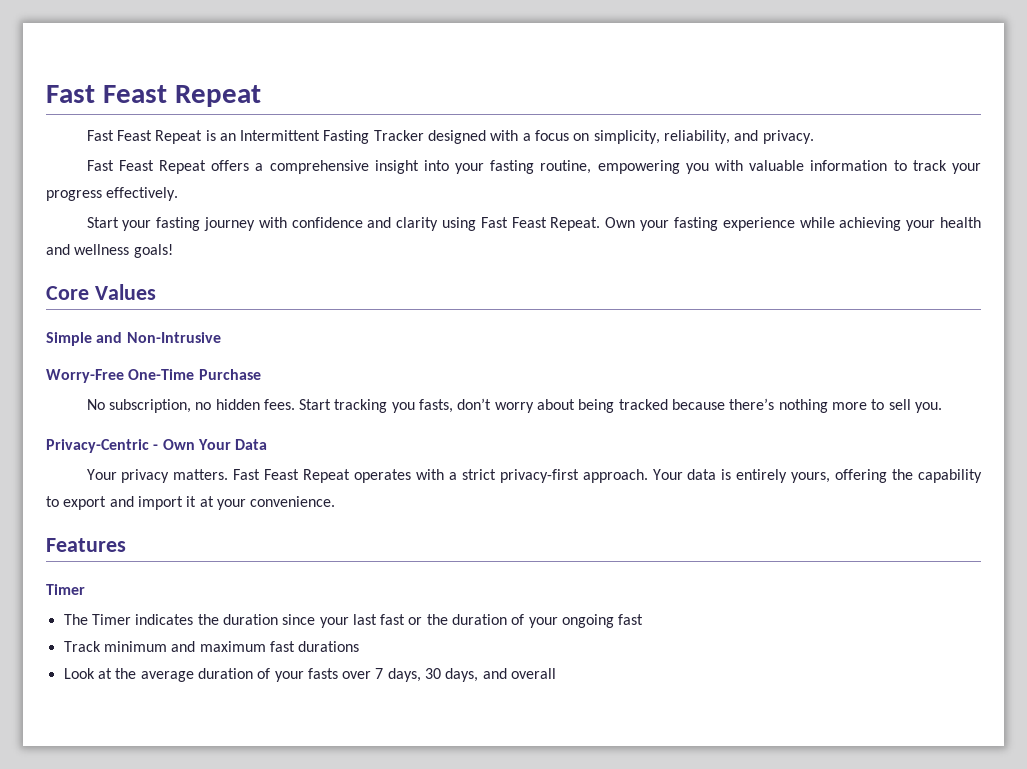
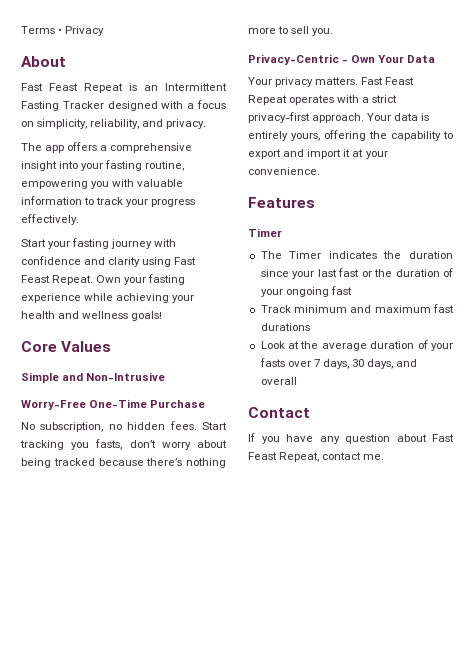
[46,85,261,107] Fast Feast Repeat -> [21,26,105,36] [21,56,66,67] Terms • Privacy // About
[86,160,206,174] Fast Feast Repeat -> [21,143,65,153] The app
(557, 673) none -> [248,407,310,418] [248,433,454,444] [248,452,385,462] // Contact // If you have any question about Fast Feast Repeat, contact me.

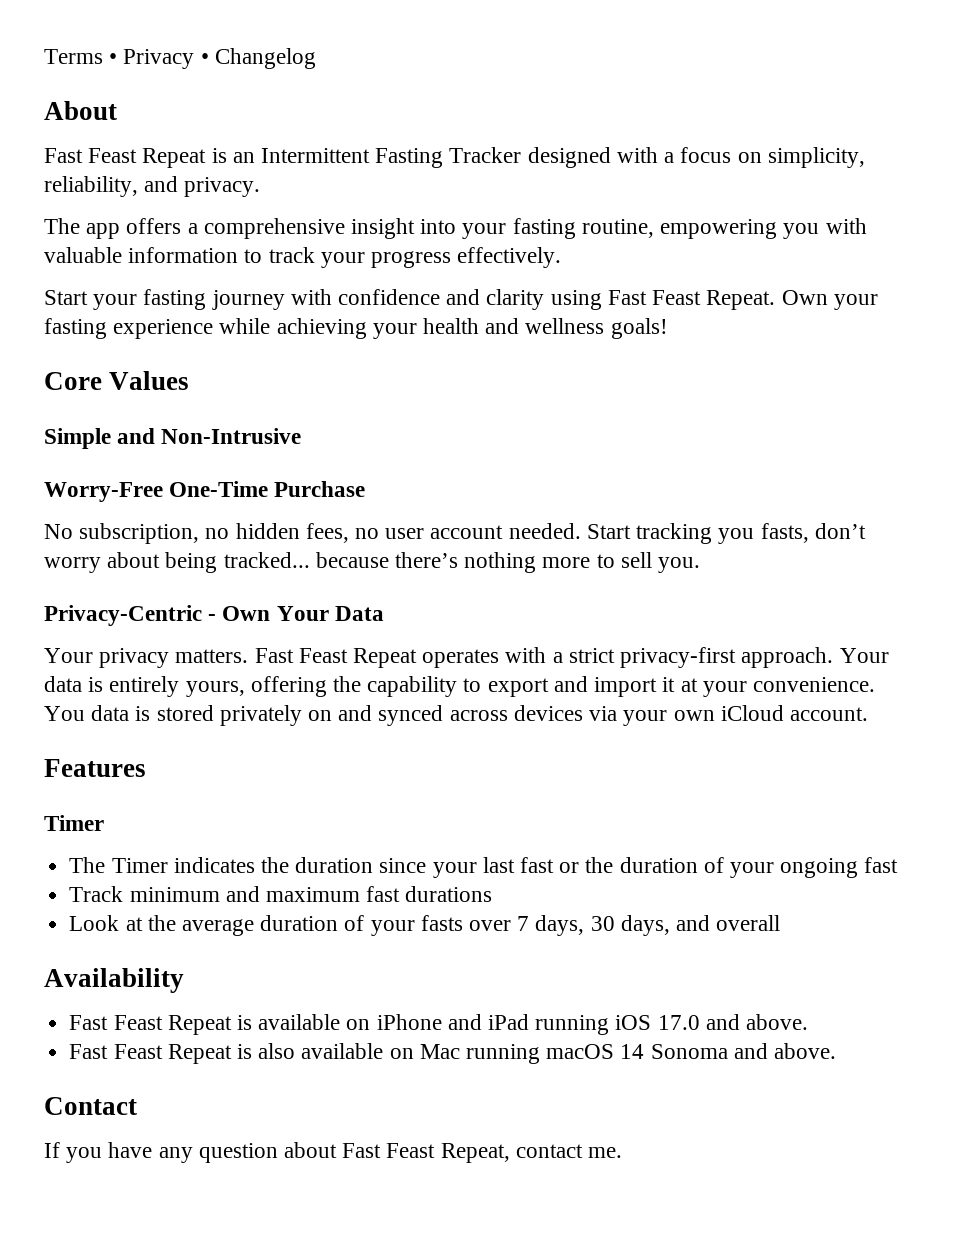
(105, 31) none -> [200,48,316,69] • Changelog
[169,421,197,430] fees. -> [305,523,581,543] fees, no user account needed.
[53,458,95,466] tracked -> [223,552,310,568] tracked...
(320, 171) none -> [44,705,868,726] You data is stored privately on and synced across devices via your own iCloud account.
(297, 381) none -> [44,968,184,993] [69,1014,809,1035] [69,1043,837,1064] // Availability // Fast Feast Repeat is available on iPhone and iPad running iOS 17.0 and above. // Fast Feast Repeat is also available on Mac running macOS 14 Sonoma and above.

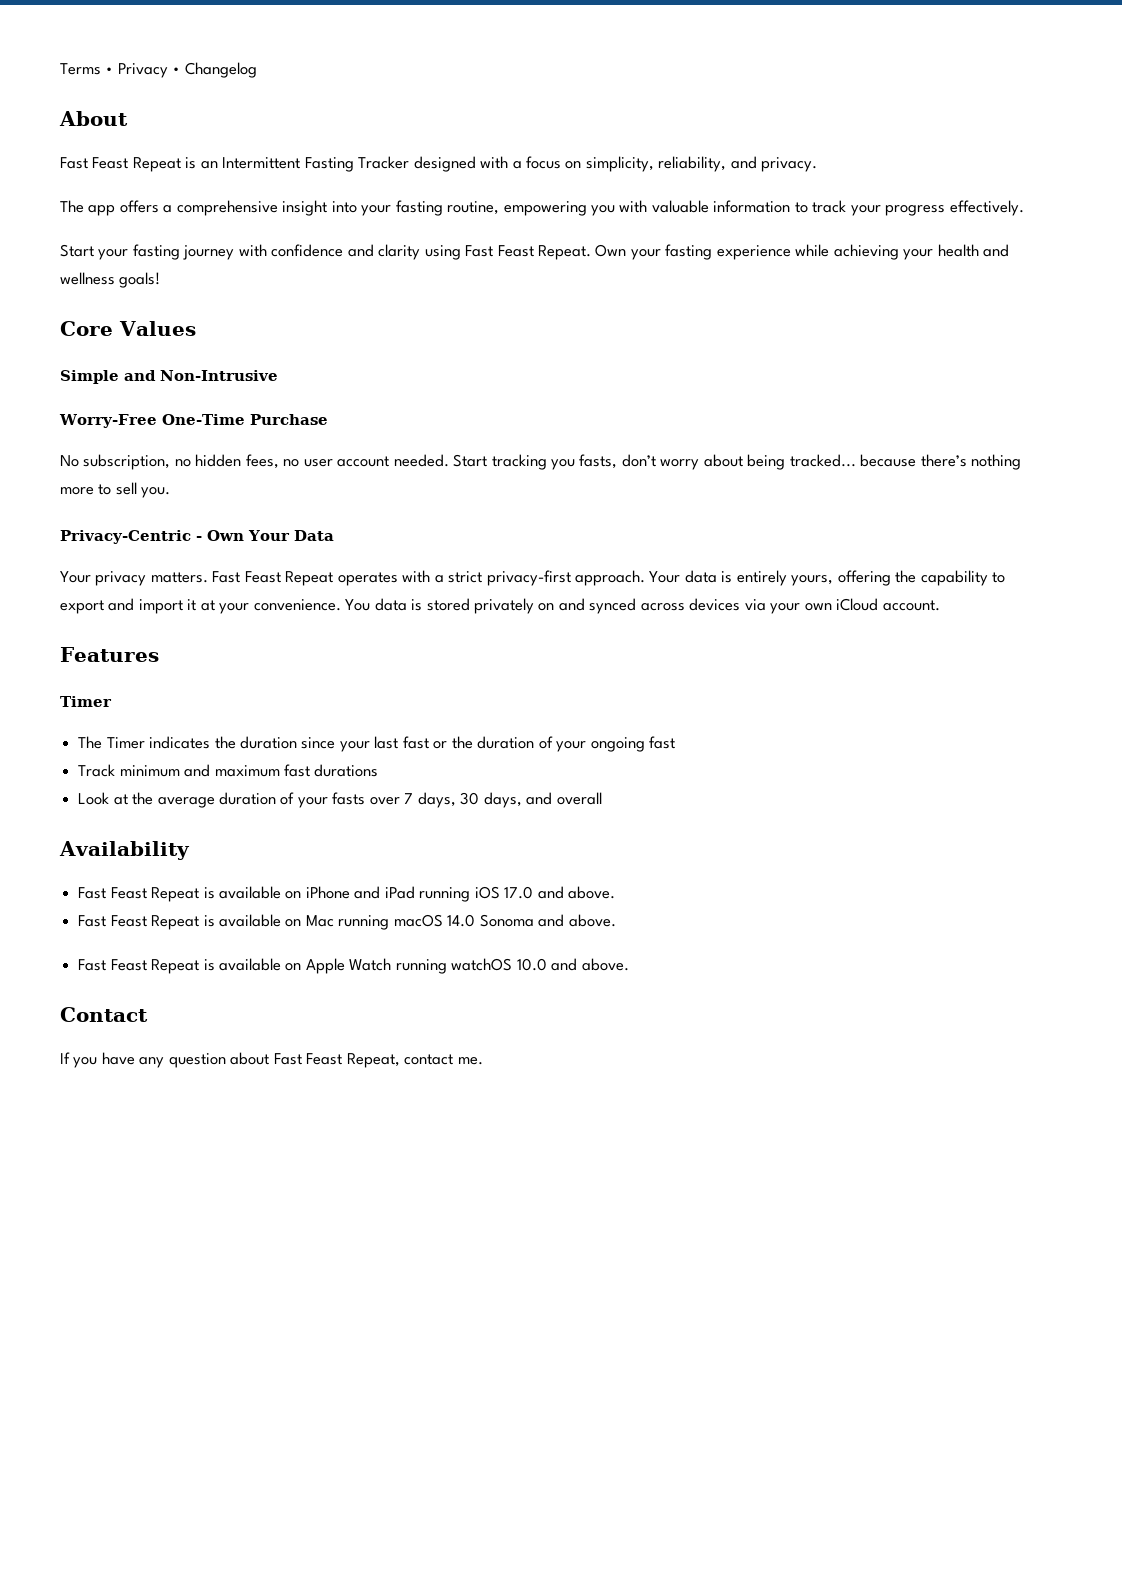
[258,1043,296,1059] also -> (215, 921) none
[620,1044,645,1059] 14 -> [447,914,476,927] 14.0
(837, 1051) none -> [78,958,629,974] // Fast Feast Repeat is available on Apple Watch running watchOS 10.0 and above.

